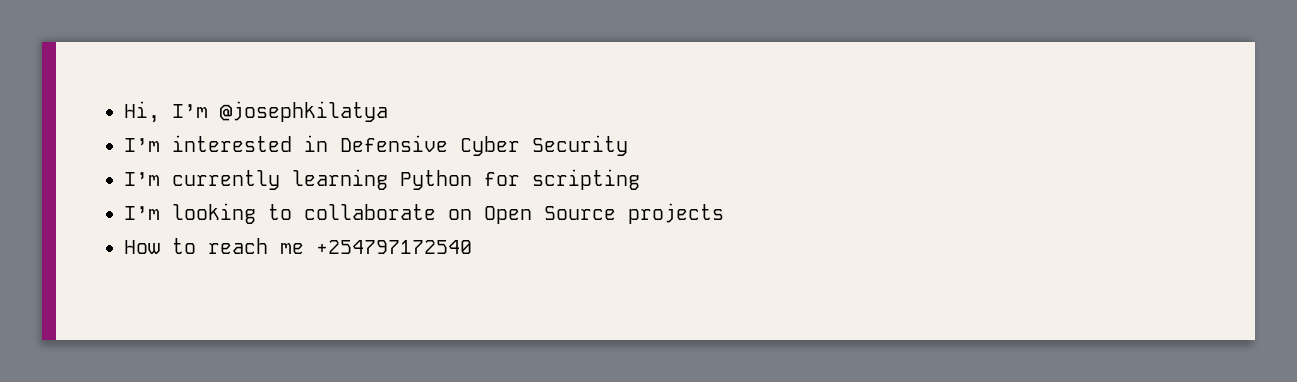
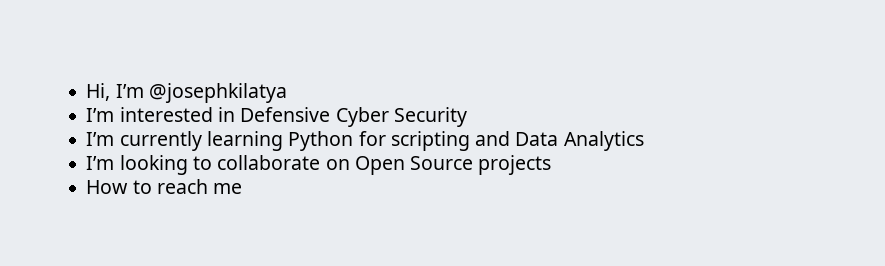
(640, 179) none -> [475,131,644,151] and Data Analytics
[316,240,472,254] +254797172540 -> (243, 188) none

